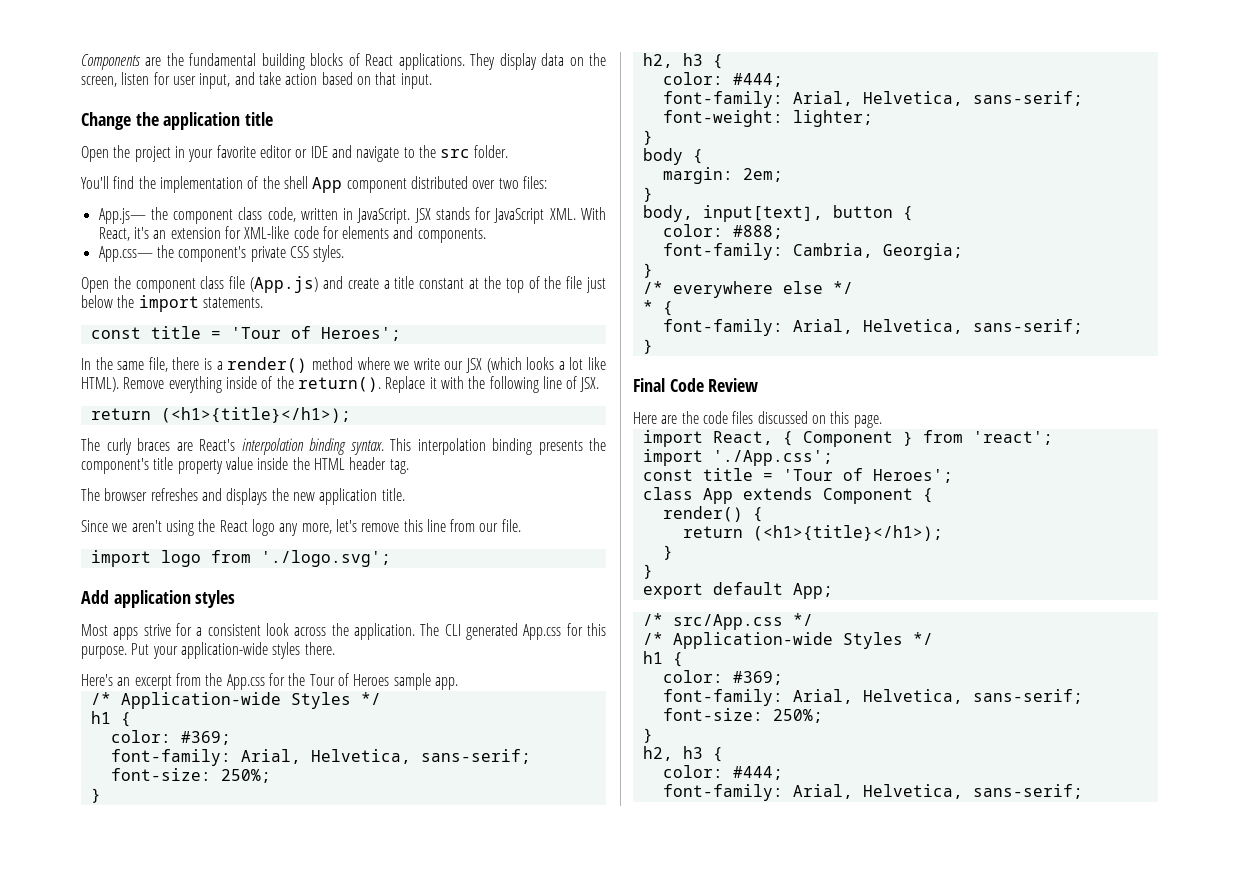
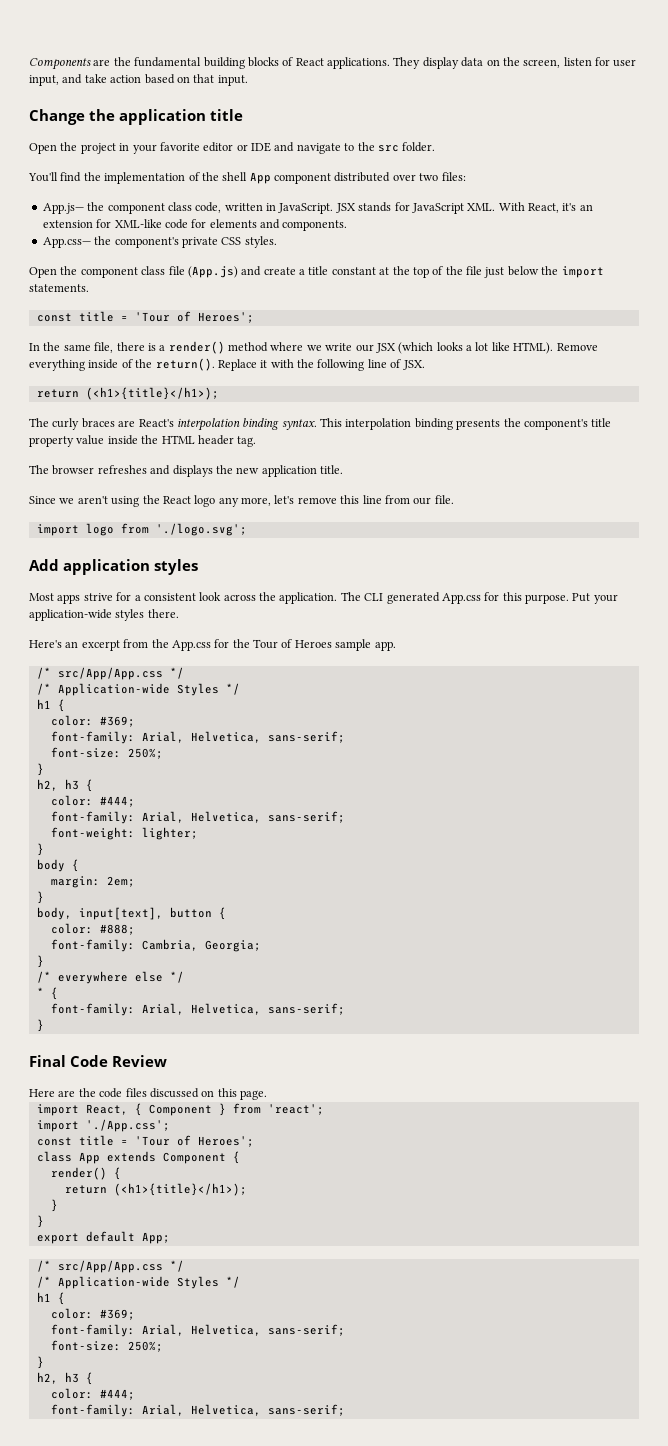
(458, 683) none -> [36,667,184,680] // /* src/App/App.css */
[672,614,783,630] src/App.css -> [57,1260,163,1273] src/App/App.css

